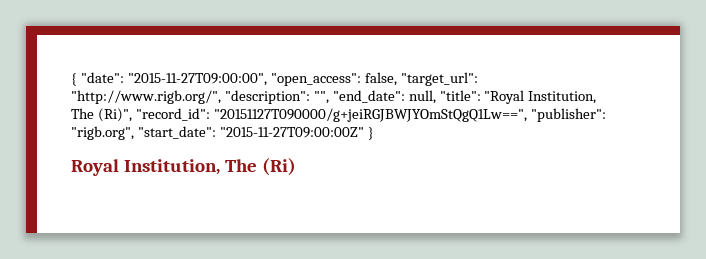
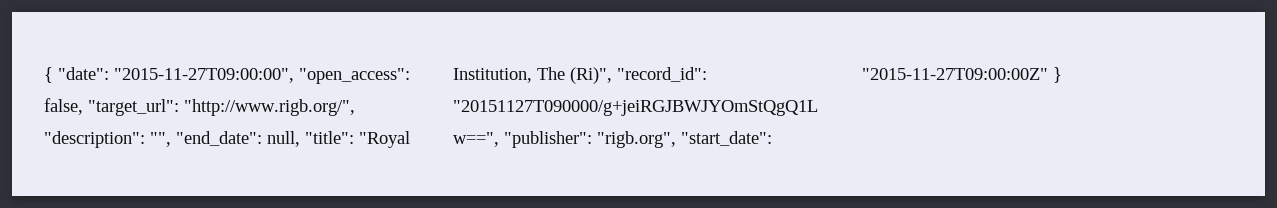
[71,158,296,176] // Royal Institution, The (Ri) -> (1062, 75) none

